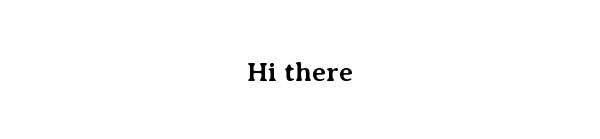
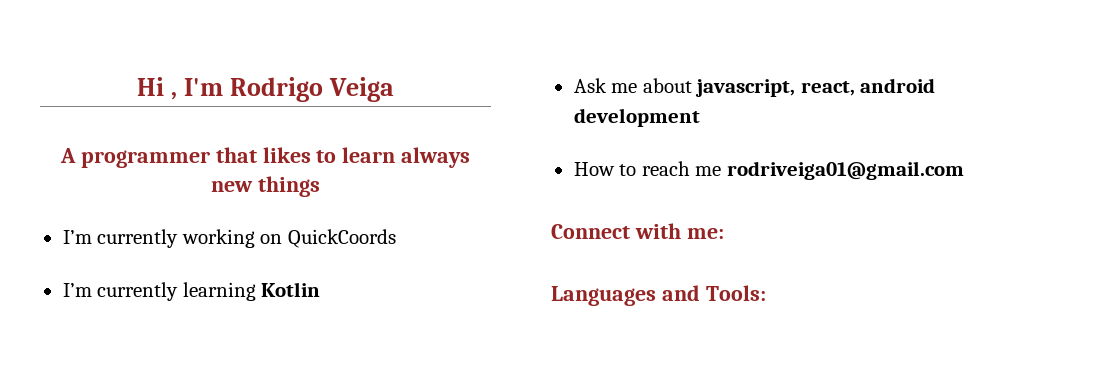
[284,62,354,81] there -> [170,77,395,102] [59,147,471,168] [211,176,320,197] [62,229,396,248] [62,282,321,301] [573,78,936,97] [573,108,700,127] [573,161,964,180] [551,223,724,239] [551,285,766,306] , I'm Rodrigo Veiga // A programmer that likes to learn always new things // I’m currently working on QuickCoords // I’m currently learning Kotlin // Ask me about javascript, react, android development // How to reach me rodriveiga01@gmail.com // Connect with me: // Languages and Tools:

